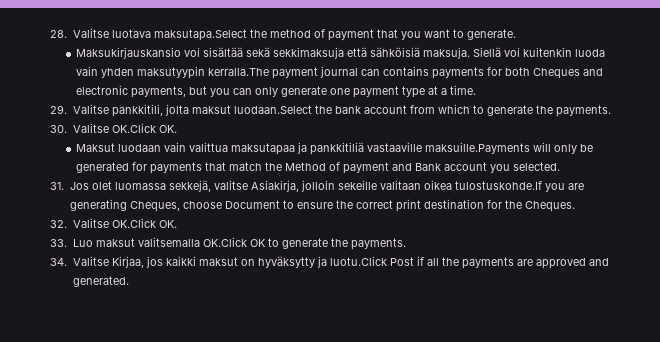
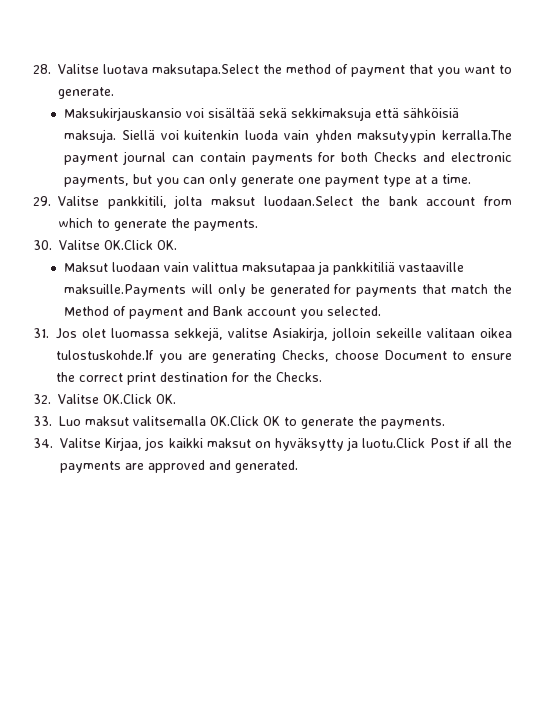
[383,66,430,76] contains -> [199,152,246,162] contain
[533,68,581,79] Cheques -> [374,152,418,162] Checks
[129,201,180,212] Cheques, -> [282,350,329,362] Checks,
[524,201,575,212] Cheques. -> [276,372,322,382] Checks.

